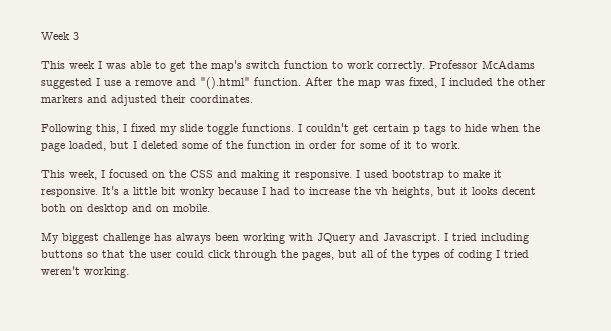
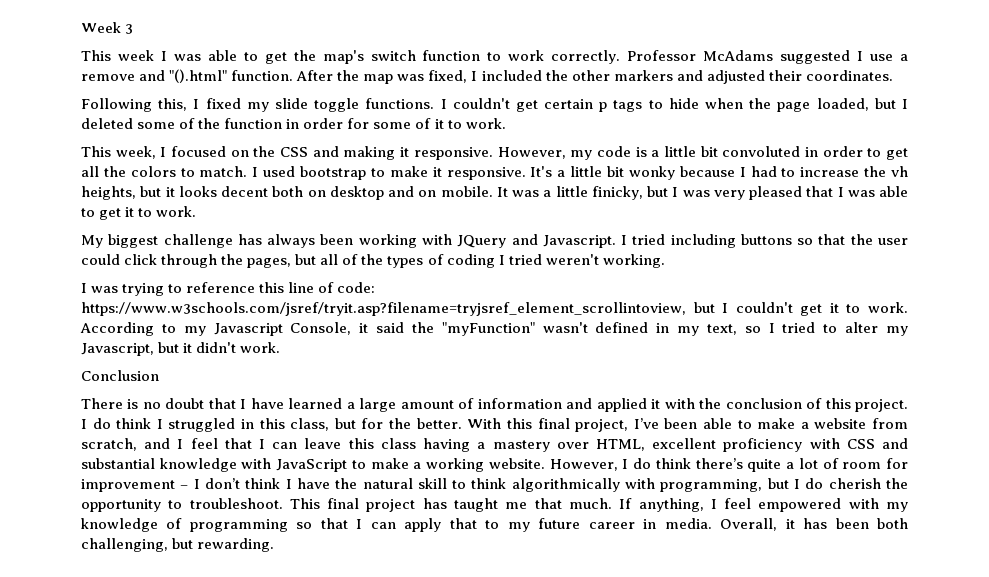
(352, 175) none -> [497,146,908,160] [81,166,248,177] However, my code is a little bit convoluted in order to get all the colors to match.
(210, 208) none -> [496,186,908,200] [81,206,197,220] It was a little finicky, but I was very pleased that I was able to get it to work.
(129, 272) none -> [81,282,376,296] [81,302,908,316] [80,322,909,336] [81,342,281,356] [81,370,159,381] [81,398,909,412] [81,418,908,432] [81,438,909,452] [81,458,908,472] [81,478,908,492] [81,498,908,512] [81,518,909,532] [81,538,275,552] // I was trying to reference this line of code: https://www.w3schools.com/jsref/tryit.asp?filename=tryjsref_element_scrollintoview, but I couldn't get it to work. According to my Javascript Console, it said the "myFunction" wasn't defined in my text, so I tried to alter my Javascript, but it didn't work. // Conclusion // There is no doubt that I have learned a large amount of information and applied it with the conclusion of this project. I do think I struggled in this class, but for the better. With this final project, I’ve been able to make a website from scratch, and I feel that I can leave this class having a mastery over HTML, excellent proficiency with CSS and substantial knowledge with JavaScript to make a working website. However, I do think there’s quite a lot of room for improvement – I don’t think I have the natural skill to think algorithmically with programming, but I do cherish the opportunity to troubleshoot. This final project has taught me that much. If anything, I feel empowered with my knowledge of programming so that I can apply that to my future career in media. Overall, it has been both challenging, but rewarding.

